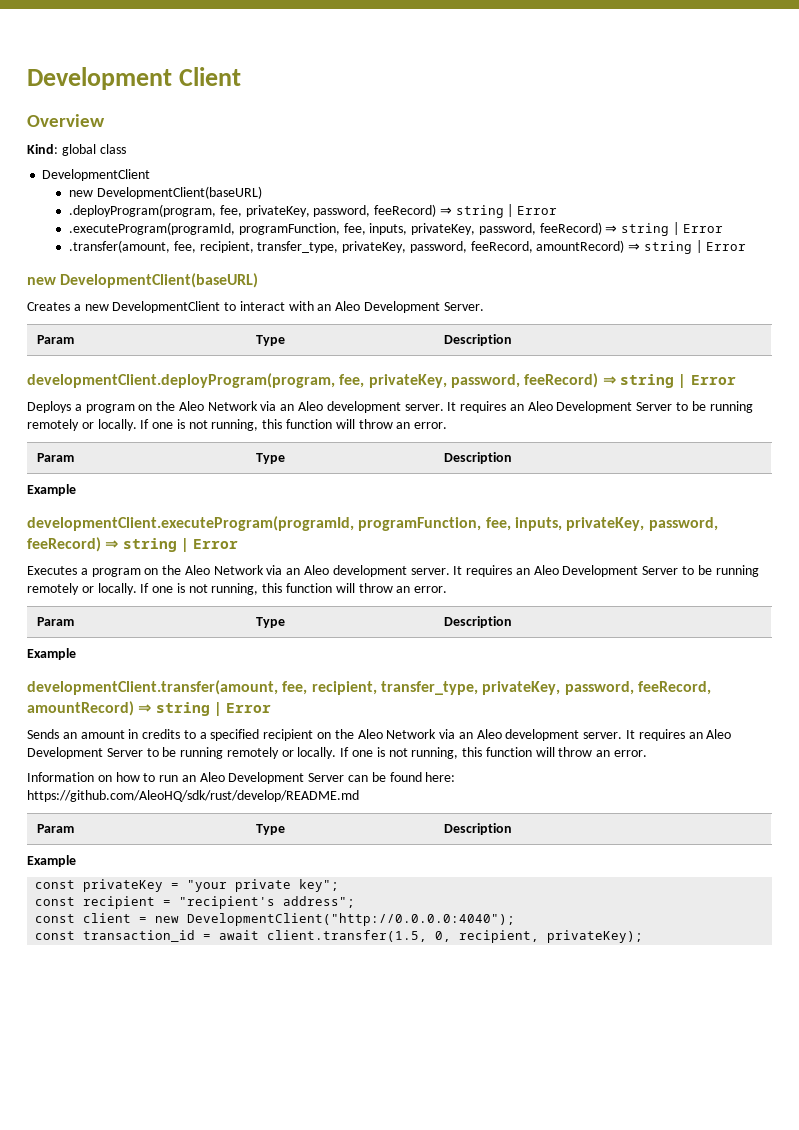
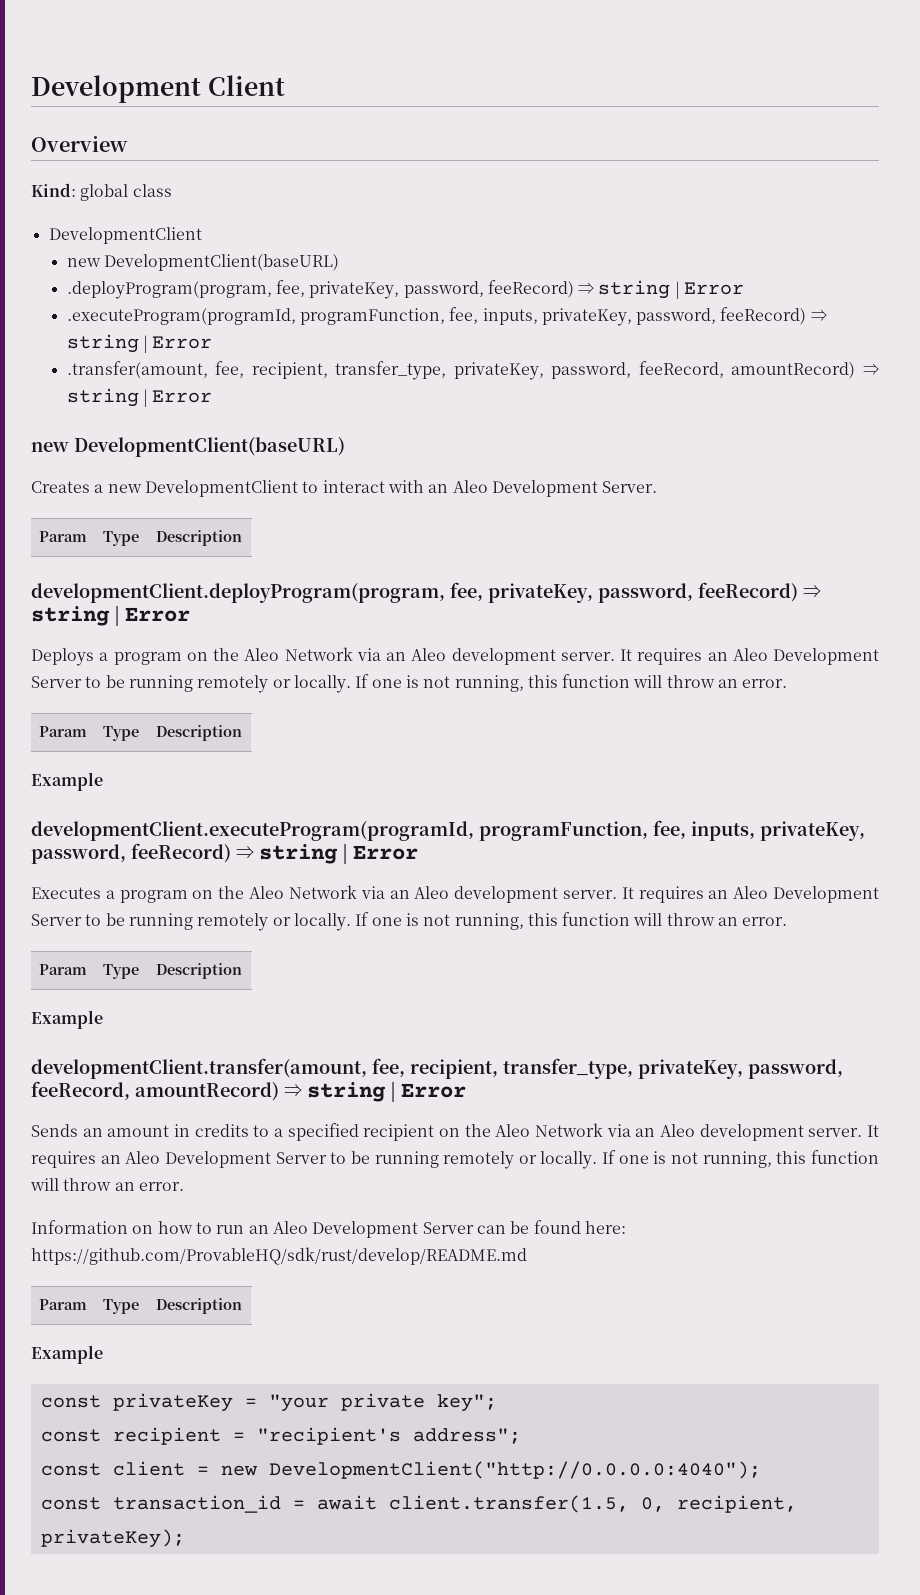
[27,790,359,802] https://github.com/AleoHQ/sdk/rust/develop/README.md -> [31,1247,527,1265] https://github.com/ProvableHQ/sdk/rust/develop/README.md

